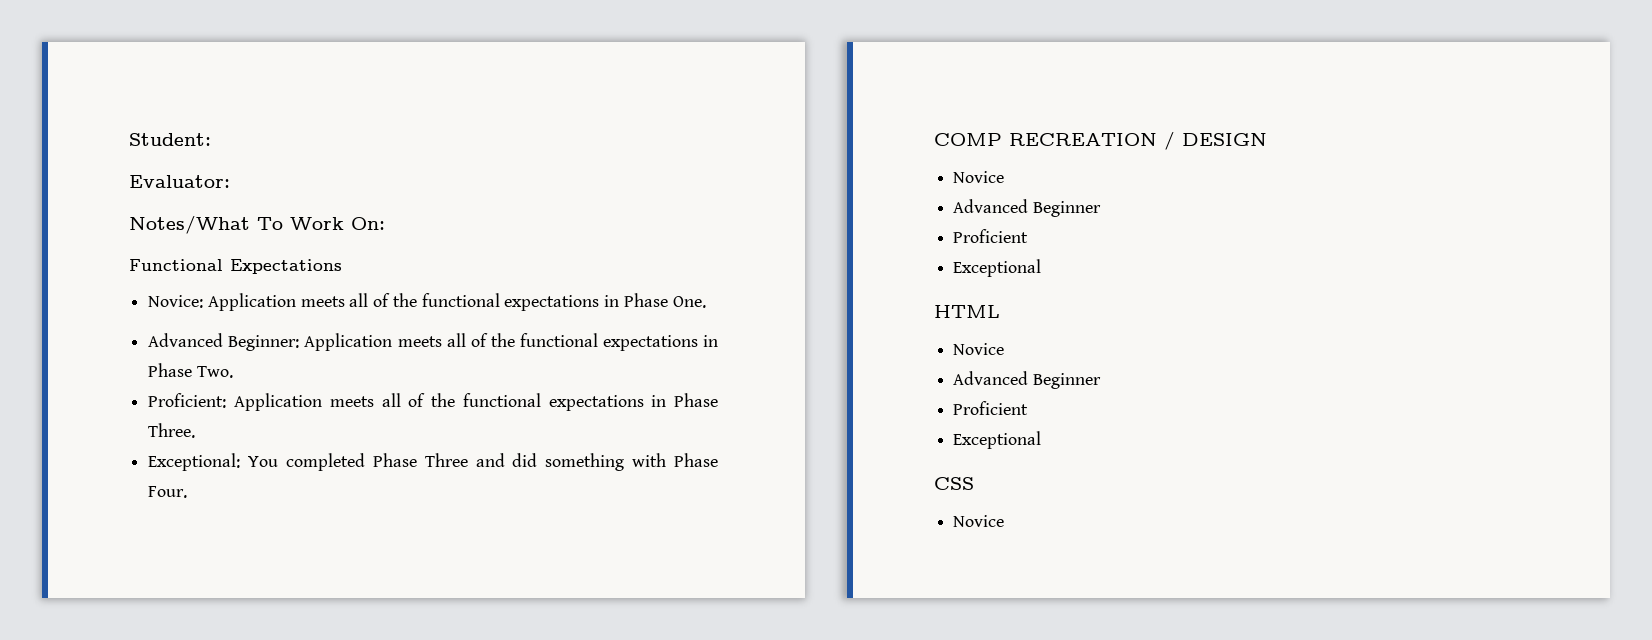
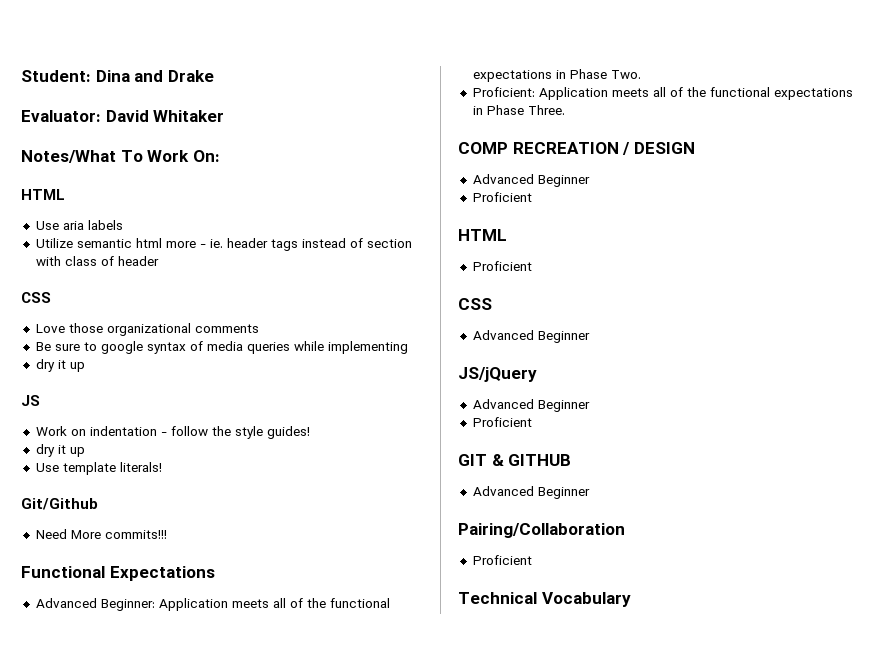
(211, 139) none -> [95,70,214,82] Dina and Drake
(230, 181) none -> [105,110,225,122] David Whitaker
[129,259,342,274] [148,293,706,311] Functional Expectations // Novice: Application meets all of the functional expectations in Phase One. -> [21,189,65,200] [35,220,123,230] [35,238,412,251] [35,256,159,266] [21,292,51,303] [35,323,259,336] [35,341,408,354] [35,359,85,372] [21,395,40,406] [35,426,310,439] [35,444,85,457] [35,462,162,475] [21,498,98,510] [35,529,167,539] [21,566,215,581] HTML // Use aria labels // Utilize semantic html more - ie. header tags instead of section with class of header // CSS // Love those organizational comments // Be sure to google syntax of media queries while implementing // dry it up // JS // Work on indentation - follow the style guides! // dry it up // Use template literals! // Git/Github // Need More commits!!! // Functional Expectations
[148,453,718,471] [148,486,188,498] // Exceptional: You completed Phase Three and did something with Phase Four. -> (565, 110) none
[953,171,1005,183] [953,199,1101,217] [953,229,1029,243] [953,259,1042,277] [934,305,1000,318] [953,343,1005,355] [953,371,1101,389] [953,401,1029,415] [953,431,1042,449] [934,477,974,490] [953,515,1005,527] // Novice // Advanced Beginner // Proficient // Exceptional // HTML // Novice // Advanced Beginner // Proficient // Exceptional // CSS // Novice -> [472,174,590,187] [472,192,532,202] [458,229,507,241] [472,261,532,271] [458,298,492,310] [472,330,590,343] [458,367,537,382] [472,399,590,412] [472,417,532,427] [458,454,572,466] [472,486,590,499] [458,523,625,538] [472,555,532,565] [458,592,631,607] // Advanced Beginner // Proficient // HTML // Proficient // CSS // Advanced Beginner // JS/jQuery // Advanced Beginner // Proficient // GIT & GITHUB // Advanced Beginner // Pairing/Collaboration // Proficient // Technical Vocabulary

